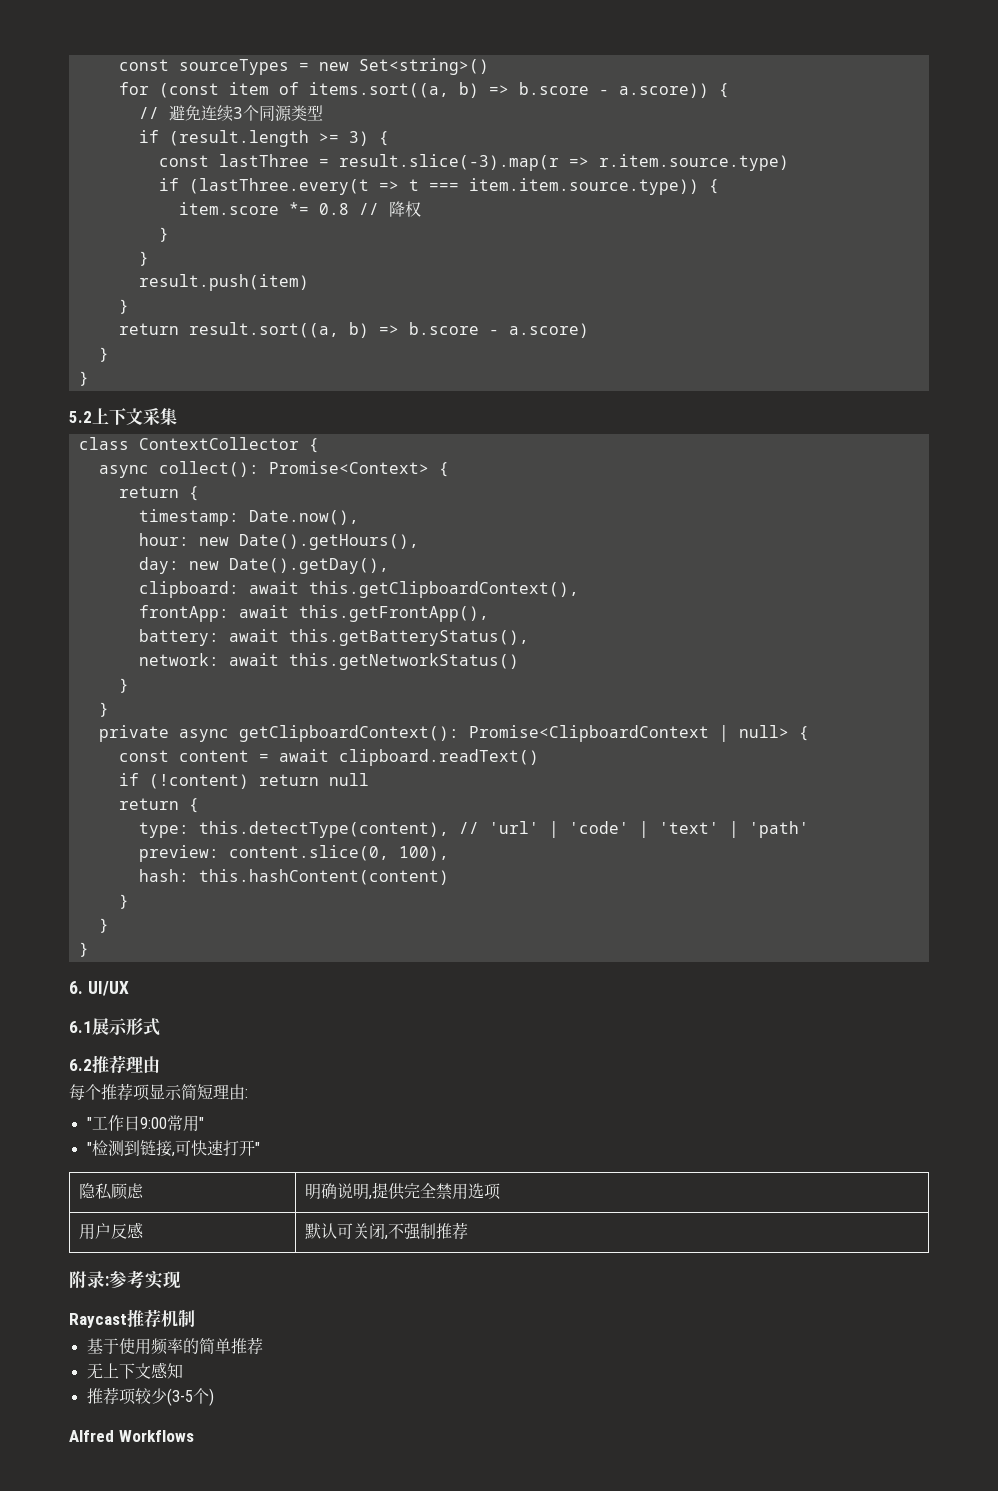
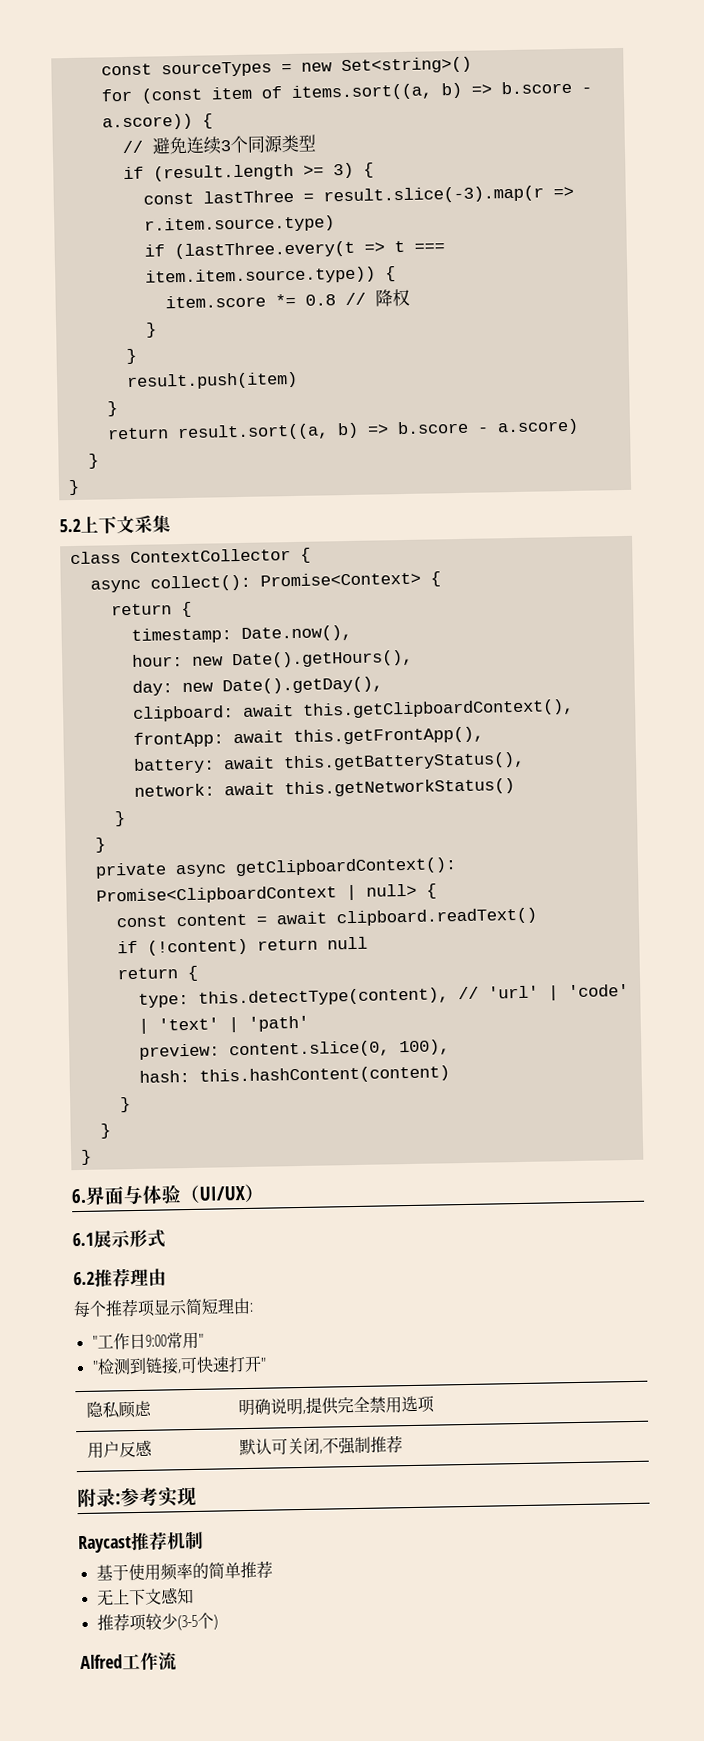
(83, 987) none -> [85,1184,201,1205] 界面与体验（
(129, 988) none -> [244,1183,264,1202] ）
[118,1430,194,1442] Workflows -> [122,1652,177,1671] 工作流

